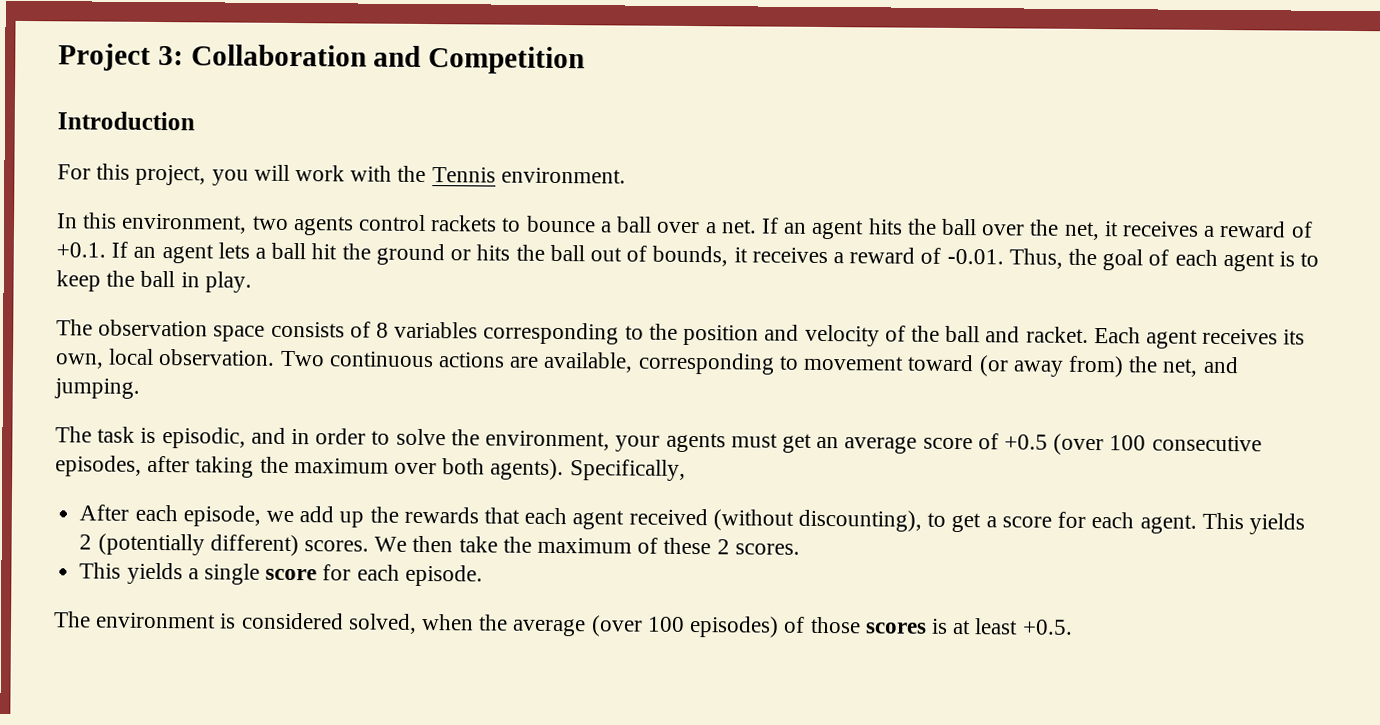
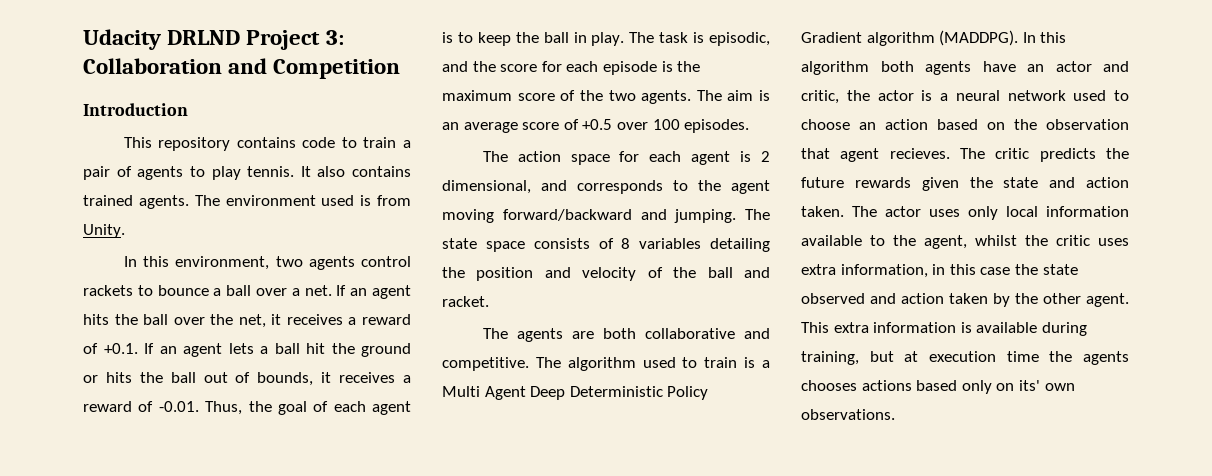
(58, 57) none -> [83,29,241,50] Udacity DRLND
[57,163,626,186] For this project, you will work with the Tennis environment. -> [123,137,411,151] [83,166,411,180] [83,195,411,209] [83,224,125,238] This repository contains code to train a pair of agents to play tennis. It also contains trained agents. The environment used is from Unity.
[56,319,209,337] // The observation -> [629,32,770,46] [442,61,701,75] [442,90,770,104] [442,119,750,133] [482,151,770,165] [442,180,770,194] [442,209,770,223] [442,238,477,249] The task is episodic, and the score for each episode is the maximum score of the two agents. The aim is an average score of +0.5 over 100 episodes. // The action space for each agent is 2 dimensional, and corresponds to the agent moving forward/backward and jumping. The state
[483,322,644,345] corresponding to -> [710,238,770,252] detailing
[1093,327,1306,349] [55,348,1239,378] [54,378,140,399] [55,426,1262,456] [55,455,686,481] [79,504,1305,535] [79,533,800,557] [79,562,483,587] [53,611,1073,638] Each agent receives its own, local observation. Two continuous actions are available, corresponding to movement toward (or away from) the net, and jumping. // The task is episodic, and in order to solve the environment, your agents must get an average score of +0.5 (over 100 consecutive episodes, after taking the maximum over both agents). Specifically, // After each episode, we add up the rewards that each agent received (without discounting), to get a score for each agent. This yields 2 (potentially different) scores. We then take the maximum of these 2 scores. // This yields a single score for each episode. // The environment is considered solved, when the average (over 100 episodes) of those scores is at least +0.5. -> [482,328,770,342] [442,357,770,371] [442,386,709,400] [801,30,1067,46] [801,61,1129,75] [801,90,1129,104] [801,119,1129,130] [801,148,1129,162] [801,177,1129,191] [801,206,1129,220] [801,235,1129,249] [801,264,1078,278] [801,293,1129,307] [801,322,1087,336] [801,351,1129,365] [801,380,1075,394] [801,409,895,420] // The agents are both collaborative and competitive. The algorithm used to train is a Multi Agent Deep Deterministic Policy Gradient algorithm (MADDPG). In this algorithm both agents have an actor and critic, the actor is a neural network used to choose an action based on the observation that agent recieves. The critic predicts the future rewards given the state and action taken. The actor uses only local information available to the agent, whilst the critic uses extra information, in this case the state observed and action taken by the other agent. This extra information is available during training, but at execution time the agents chooses actions based only on its' own observations.

